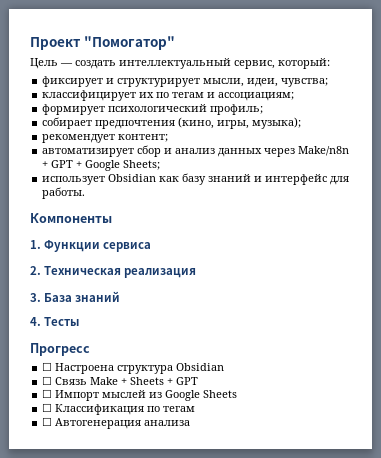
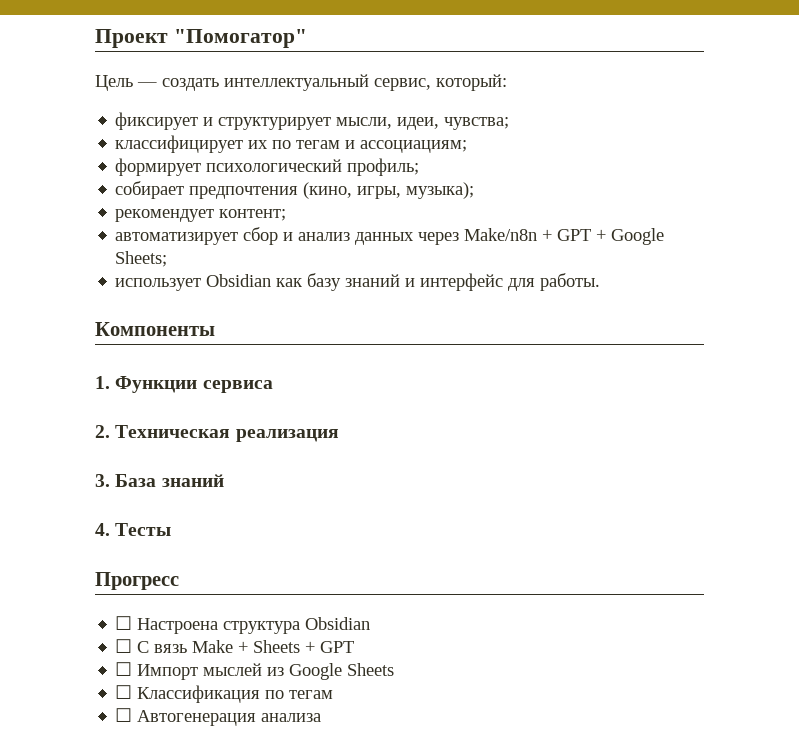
[55,377,88,385] Связь -> [137,641,188,653] С вязь

